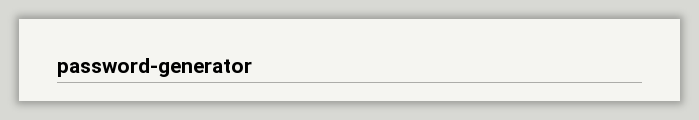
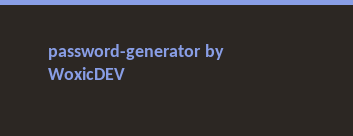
(252, 67) none -> [204,44,224,60] [48,67,125,80] by WoxicDEV

